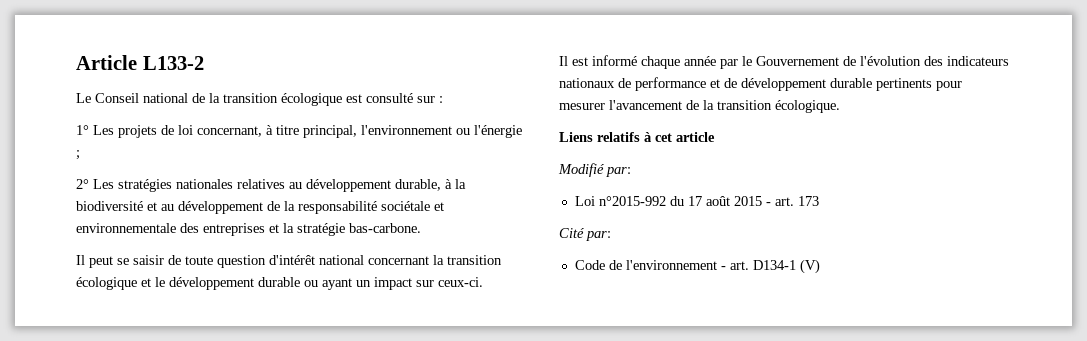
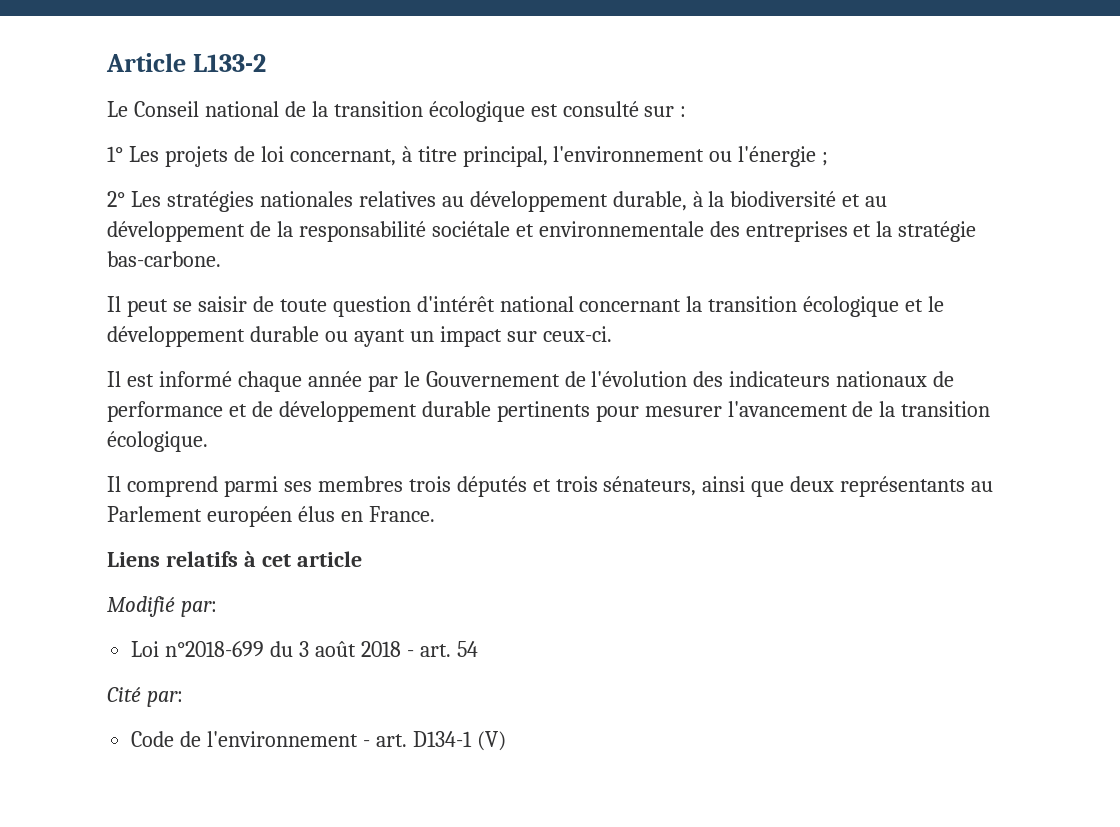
(840, 106) none -> [107,476,994,497] [107,506,435,527] // Il comprend parmi ses membres trois députés et trois sénateurs, ainsi que deux représentants au Parlement européen élus en France.
[598,196,819,206] n°2015-992 du 17 août 2015 - art. 173 -> [165,641,478,657] n°2018-699 du 3 août 2018 - art. 54

